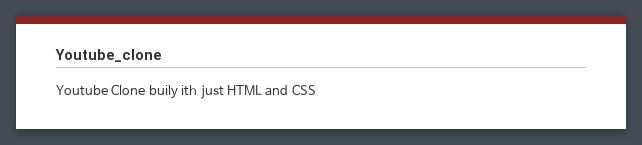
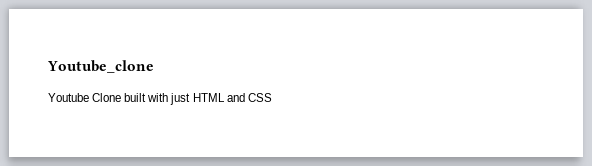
[148,85,198,99] buily ith -> [124,93,169,102] built with

